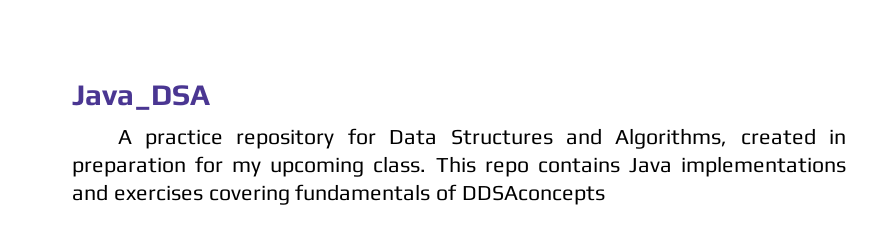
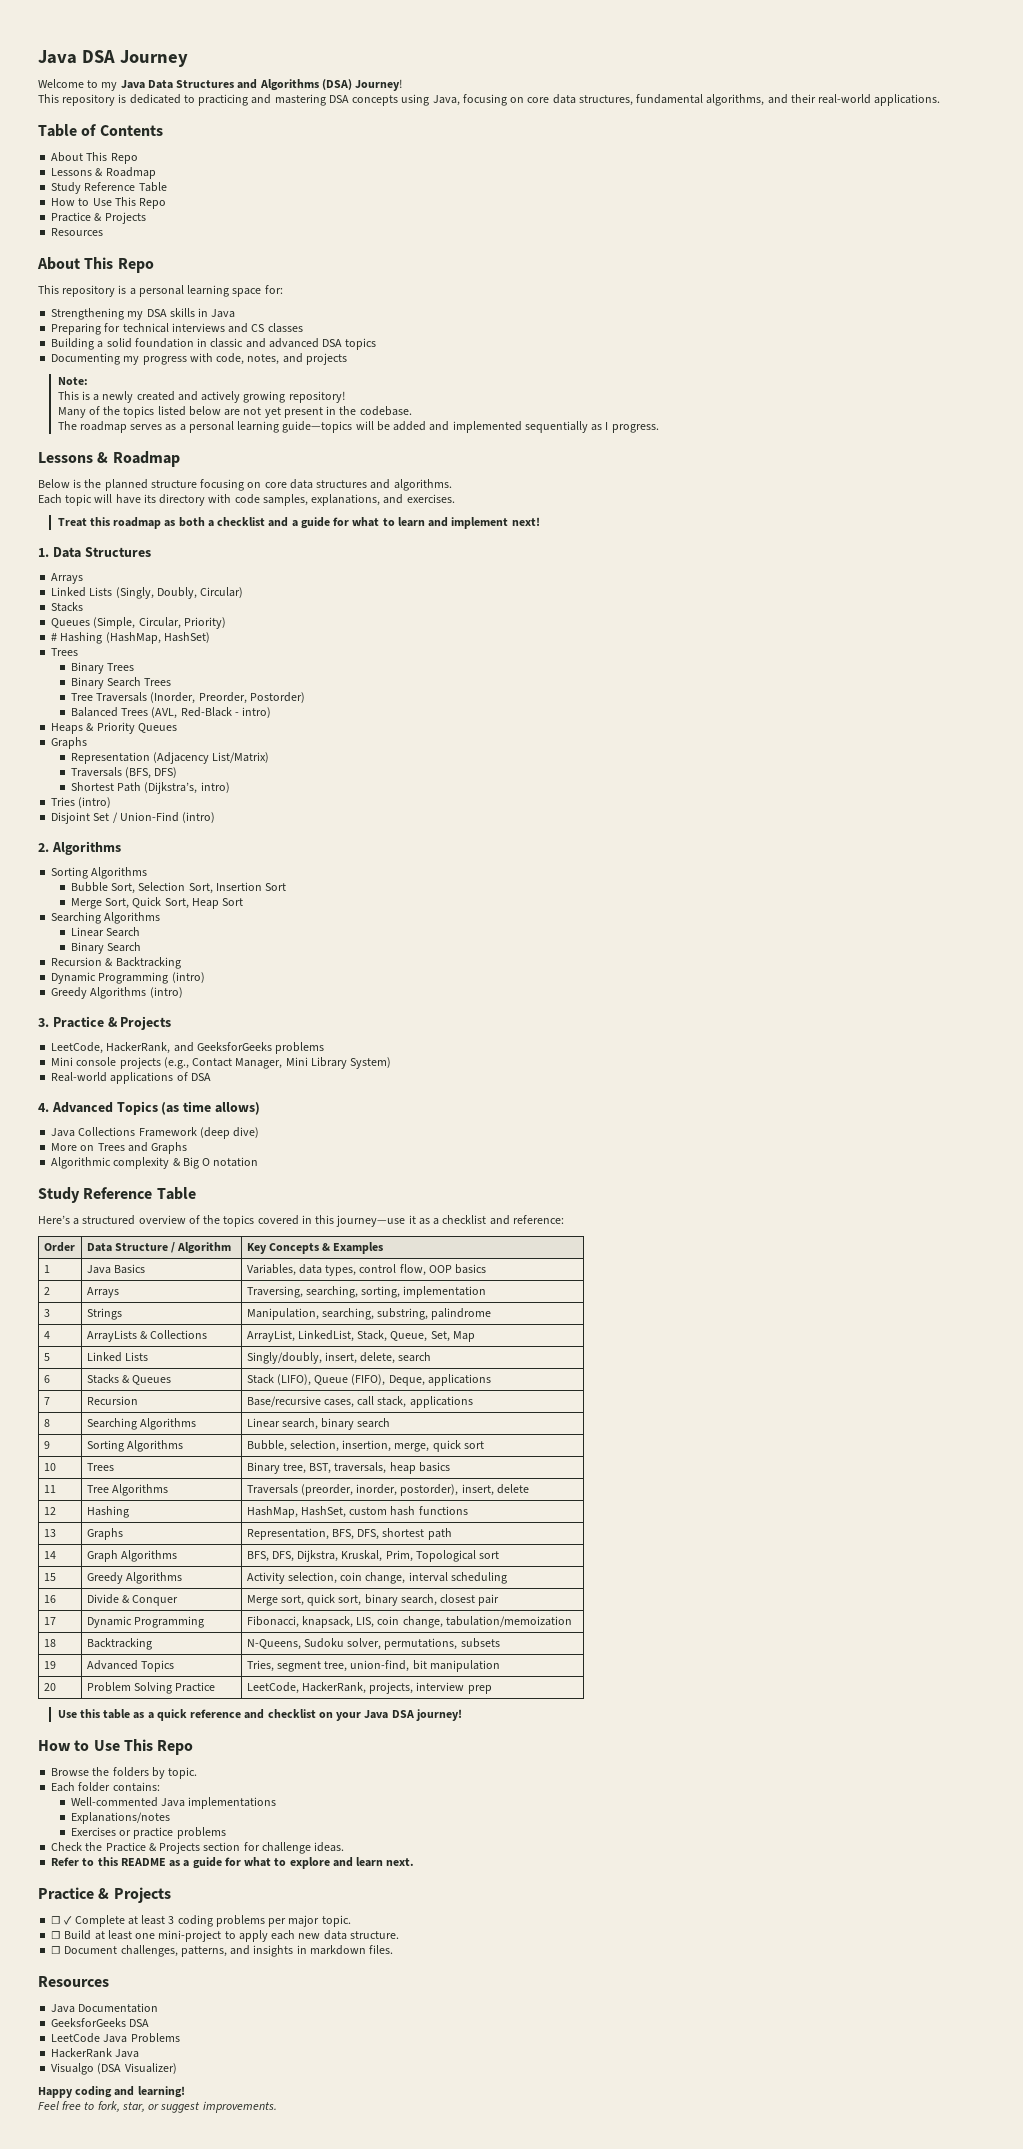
[72,85,210,110] [117,128,847,149] [72,156,846,177] [72,184,606,205] Java_DSA // A practice repository for Data Structures and Algorithms, created in preparation for my upcoming class. This repo contains Java implementations and exercises covering fundamentals of DDSAconcepts -> [38,50,188,67] [38,79,403,91] [38,94,941,106] [38,124,163,137] [51,152,138,164] [51,167,156,179] [51,182,167,194] [51,197,167,209] [51,212,146,224] [51,228,104,236] [37,257,154,273] [38,285,283,297] [51,308,236,320] [51,323,303,335] [51,338,377,350] [51,353,347,365] [57,377,88,385] [57,391,345,403] [57,406,412,418] [57,421,659,433] [38,451,180,467] [38,479,452,491] [38,494,455,506] [57,517,540,529] [38,547,151,558] [51,573,84,584] [51,587,244,599] [51,602,84,612] [51,617,226,629] [51,632,210,644] [51,648,79,656] [70,662,135,674] [70,677,172,689] [70,692,305,704] [70,707,272,719] [51,722,177,734] [51,737,88,749] [70,752,270,764] [70,767,178,779] [70,782,230,794] [51,797,112,808] [51,812,216,824] [38,841,121,855] [51,867,148,879] [70,882,287,894] [70,897,244,909] [51,912,161,924] [70,927,141,937] [70,942,142,954] [51,957,181,969] [51,972,205,984] [51,987,183,999] [38,1016,172,1030] [51,1042,325,1054] [51,1057,392,1069] [51,1072,211,1084] [38,1101,260,1115] [51,1127,260,1139] [51,1142,188,1154] [51,1157,259,1169] [38,1187,196,1203] [38,1215,564,1227] [43,1242,75,1252] [86,1242,232,1254] [246,1242,384,1254] [43,1265,50,1273] [86,1264,145,1274] [246,1264,487,1276] [43,1287,50,1295] [86,1287,119,1298] [246,1286,487,1298] [43,1309,50,1317] [86,1308,122,1320] [246,1308,492,1320] [43,1331,50,1339] [86,1330,208,1342] [246,1330,475,1342] [43,1353,50,1361] [86,1352,148,1362] [246,1352,432,1364] [43,1375,50,1383] [86,1374,172,1385] [246,1374,491,1386] [43,1397,50,1405] [86,1396,138,1405] [246,1396,473,1408] [43,1419,50,1427] [86,1418,196,1430] [246,1418,391,1430] [43,1441,50,1449] [86,1440,183,1452] [246,1440,484,1452] [43,1463,56,1471] [86,1463,114,1471] [246,1462,450,1474] [43,1485,56,1493] [86,1484,168,1496] [246,1484,529,1496] [43,1507,56,1515] [86,1506,129,1518] [246,1506,468,1518] [43,1529,56,1537] [86,1528,123,1540] [246,1528,452,1540] [43,1551,56,1559] [86,1550,177,1562] [246,1550,500,1562] [43,1573,56,1581] [86,1572,182,1584] [246,1572,507,1584] [43,1595,56,1603] [86,1594,179,1606] [246,1594,500,1606] [43,1617,56,1625] [86,1616,204,1628] [246,1616,572,1628] [43,1639,56,1647] [86,1638,152,1650] [246,1638,500,1650] [43,1661,56,1669] [86,1660,174,1672] [246,1660,500,1672] [43,1683,56,1691] [86,1682,216,1694] [246,1682,492,1694] [57,1709,462,1721] [38,1739,194,1755] [51,1767,198,1779] [51,1782,160,1792] [70,1797,277,1809] [70,1812,170,1824] [70,1827,226,1839] [51,1842,345,1854] [51,1857,415,1869] [38,1887,171,1903] [51,1915,351,1927] [51,1930,399,1942] [51,1945,394,1957] [38,1976,109,1987] [51,2003,159,2013] [51,2018,150,2027] [51,2033,180,2043] [51,2048,140,2058] [51,2063,177,2075] [38,2086,185,2098] [38,2101,277,2113] Java DSA Journey // Welcome to my Java Data Structures and Algorithms (DSA) Journey! // This repository is dedicated to practicing and mastering DSA concepts using Java, focusing on core data structures, fundamental algorithms, and their real-world applications. // Table of Contents // About This Repo // Lessons & Roadmap // Study Reference Table // How to Use This Repo // Practice & Projects // Resources // About This Repo // This repository is a personal learning space for: // Strengthening my DSA skills in Java // Preparing for technical interviews and CS classes // Building a solid foundation in classic and advanced DSA topics // Documenting my progress with code, notes, and projects // Note: // This is a newly created and actively growing repository! // Many of the topics listed below are not yet present in the codebase. // The roadmap serves as a personal learning guide—topics will be added and implemented sequentially as I progress. // Lessons & Roadmap // Below is the planned structure focusing on core data structures and algorithms. // Each topic will have its directory with code samples, explanations, and exercises. // Treat this roadmap as both a checklist and a guide for what to learn and implement next! // 1. Data Structures // Arrays // Linked Lists (Singly, Doubly, Circular) // Stacks // Queues (Simple, Circular, Priority) // # Hashing (HashMap, HashSet) // Trees // Binary Trees // Binary Search Trees // Tree Traversals (Inorder, Preorder, Postorder) // Balanced Trees (AVL, Red-Black - intro) // Heaps & Priority Queues // Graphs // Representation (Adjacency List/Matrix) // Traversals (BFS, DFS) // Shortest Path (Dijkstra’s, intro) // Tries (intro) // Disjoint Set / Union-Find (intro) // 2. Algorithms // Sorting Algorithms // Bubble Sort, Selection Sort, Insertion Sort // Merge Sort, Quick Sort, Heap Sort // Searching Algorithms // Linear Search // Binary Search // Recursion & Backtracking // Dynamic Programming (intro) // Greedy Algorithms (intro) // 3. Practice & Projects // LeetCode, HackerRank, and GeeksforGeeks problems // Mini console projects (e.g., Contact Manager, Mini Library System) // Real-world applications of DSA // 4. Advanced Topics (as time allows) // Java Collections Framework (deep dive) // More on Trees and Graphs // Algorithmic complexity & Big O notation // Study Reference Table // Here’s a structured overview of the topics covered in this journey—use it as a checklist and reference: // Order | Data Structure / Algorithm | Key Concepts & Examples // 1 | Java Basics | Variables, data types, control flow, OOP basics // 2 | Arrays | Traversing, searching, sorting, implementation // 3 | Strings | Manipulation, searching, substring, palindrome // 4 | ArrayLists & Collections | ArrayList, LinkedList, Stack, Queue, Set, Map // 5 | Linked Lists | Singly/doubly, insert, delete, search // 6 | Stacks & Queues | Stack (LIFO), Queue (FIFO), Deque, applications // 7 | Recursion | Base/recursive cases, call stack, applications // 8 | Searching Algorithms | Linear search, binary search // 9 | Sorting Algorithms | Bubble, selection, insertion, merge, quick sort // 10 | Trees | Binary tree, BST, traversals, heap basics // 11 | Tree Algorithms | Traversals (preorder, inorder, postorder), insert, delete // 12 | Hashing | HashMap, HashSet, custom hash functions // 13 | Graphs | Representation, BFS, DFS, shortest path // 14 | Graph Algorithms | BFS, DFS, Dijkstra, Kruskal, Prim, Topological sort // 15 | Greedy Algorithms | Activity selection, coin change, interval scheduling // 16 | Divide & Conquer | Merge sort, quick sort, binary search, closest pair // 17 | Dynamic Programming | Fibonacci, knapsack, LIS, coin change, tabulation/memoization // 18 | Backtracking | N-Queens, Sudoku solver, permutations, subsets // 19 | Advanced Topics | Tries, segment tree, union-find, bit manipulation // 20 | Problem Solving Practice | LeetCode, HackerRank, projects, interview prep // Use this table as a quick reference and checklist on your Java DSA journey! // How to Use This Repo // Browse the folders by topic. // Each folder contains: // Well-commented Java implementations // Explanations/notes // Exercises or practice problems // Check the Practice & Projects section for challenge ideas. // Refer to this README as a guide for what to explore and learn next. // Practice & Projects // ☐ ✓ Complete at least 3 coding problems per major topic. // ☐ Build at least one mini-project to apply each new data structure. // ☐ Document challenges, patterns, and insights in markdown files. // Resources // Java Documentation // GeeksforGeeks DSA // LeetCode Java Problems // HackerRank Java // Visualgo (DSA Visualizer) // Happy coding and learning! // Feel free to fork, star, or suggest improvements.

